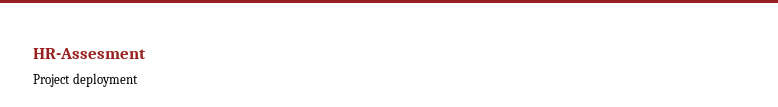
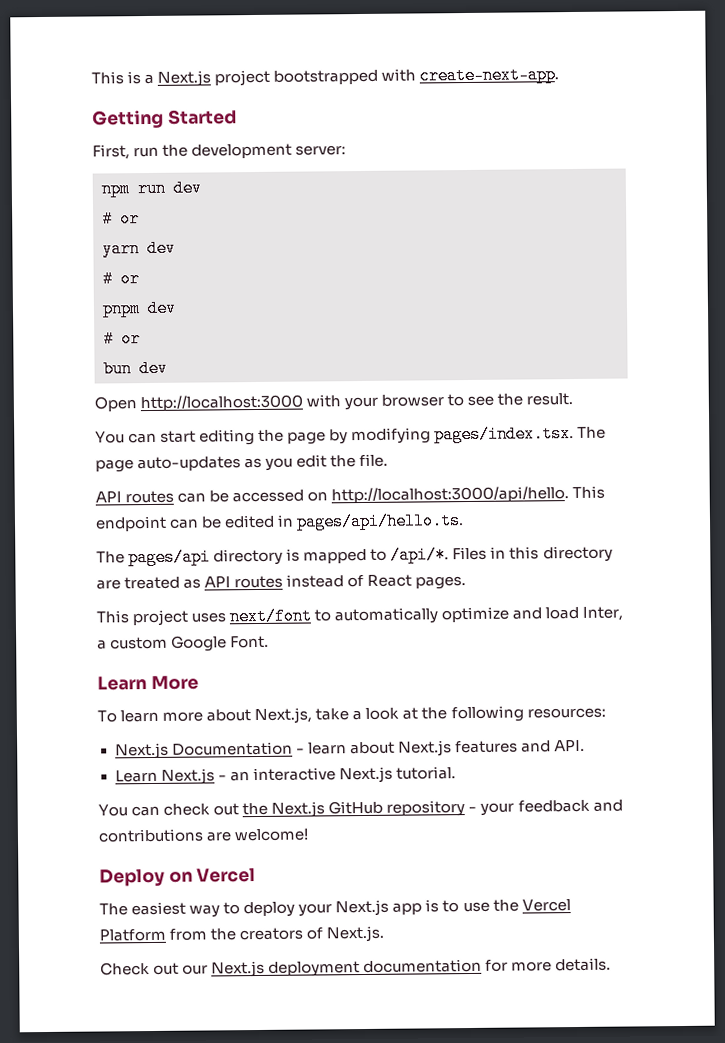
[33,48,146,59] [33,73,138,87] HR-Assesment // Project deployment -> [91,66,560,87] [92,109,237,129] [92,143,347,160] [101,179,202,198] [102,210,140,228] [102,239,176,258] [102,270,140,288] [102,299,177,318] [103,330,141,348] [103,359,168,378] [94,393,574,412] [95,425,607,446] [95,453,389,473] [95,485,606,504] [95,512,465,532] [96,545,613,567] [96,574,467,590] [96,606,624,627] [97,635,270,652] [97,675,199,691] [97,705,606,725] [114,739,585,760] [114,766,456,785] [98,799,623,818] [98,828,310,843] [99,868,257,887] [99,899,571,918] [99,925,385,943] [100,957,612,978] This is a Next.js project bootstrapped with create-next-app. // Getting Started // First, run the development server: // npm run dev // # or // yarn dev // # or // pnpm dev // # or // bun dev // Open http://localhost:3000 with your browser to see the result. // You can start editing the page by modifying pages/index.tsx. The page auto-updates as you edit the file. // API routes can be accessed on http://localhost:3000/api/hello. This endpoint can be edited in pages/api/hello.ts. // The pages/api directory is mapped to /api/*. Files in this directory are treated as API routes instead of React pages. // This project uses next/font to automatically optimize and load Inter, a custom Google Font. // Learn More // To learn more about Next.js, take a look at the following resources: // Next.js Documentation - learn about Next.js features and API. // Learn Next.js - an interactive Next.js tutorial. // You can check out the Next.js GitHub repository - your feedback and contributions are welcome! // Deploy on Vercel // The easiest way to deploy your Next.js app is to use the Vercel Platform from the creators of Next.js. // Check out our Next.js deployment documentation for more details.

